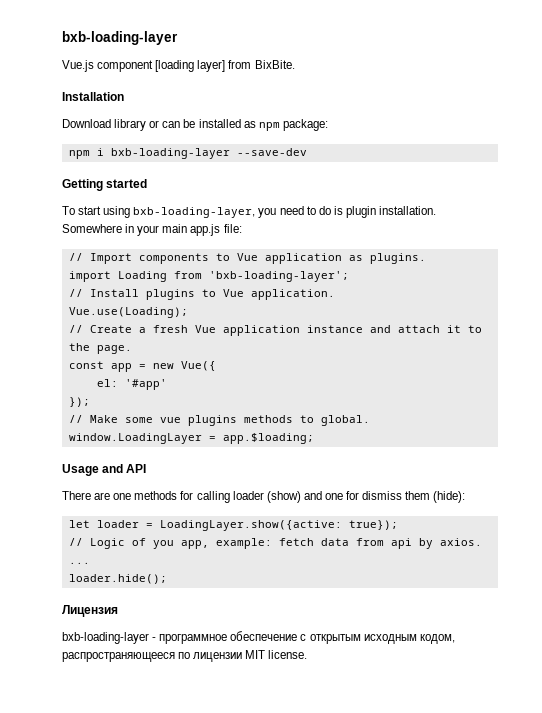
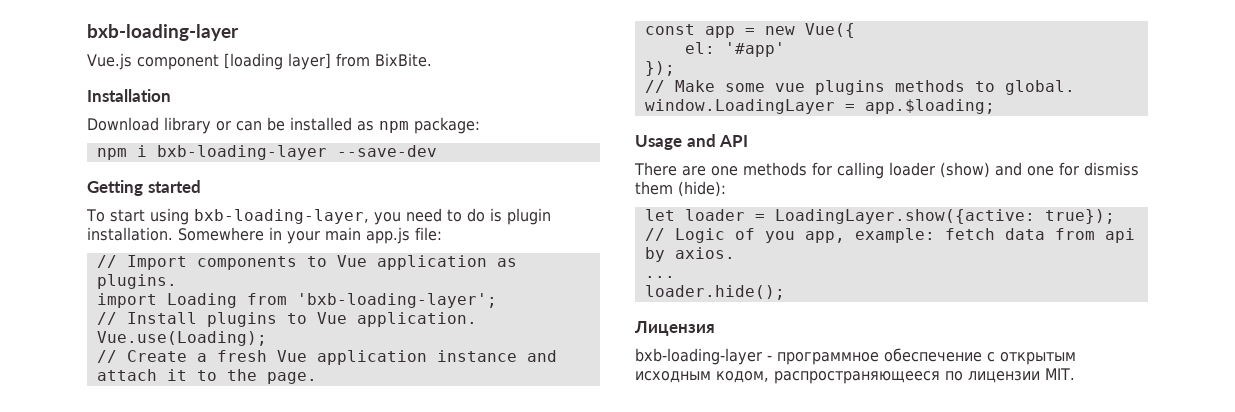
[245,650,308,659] MIT license. -> [1045,368,1075,380] MIT.

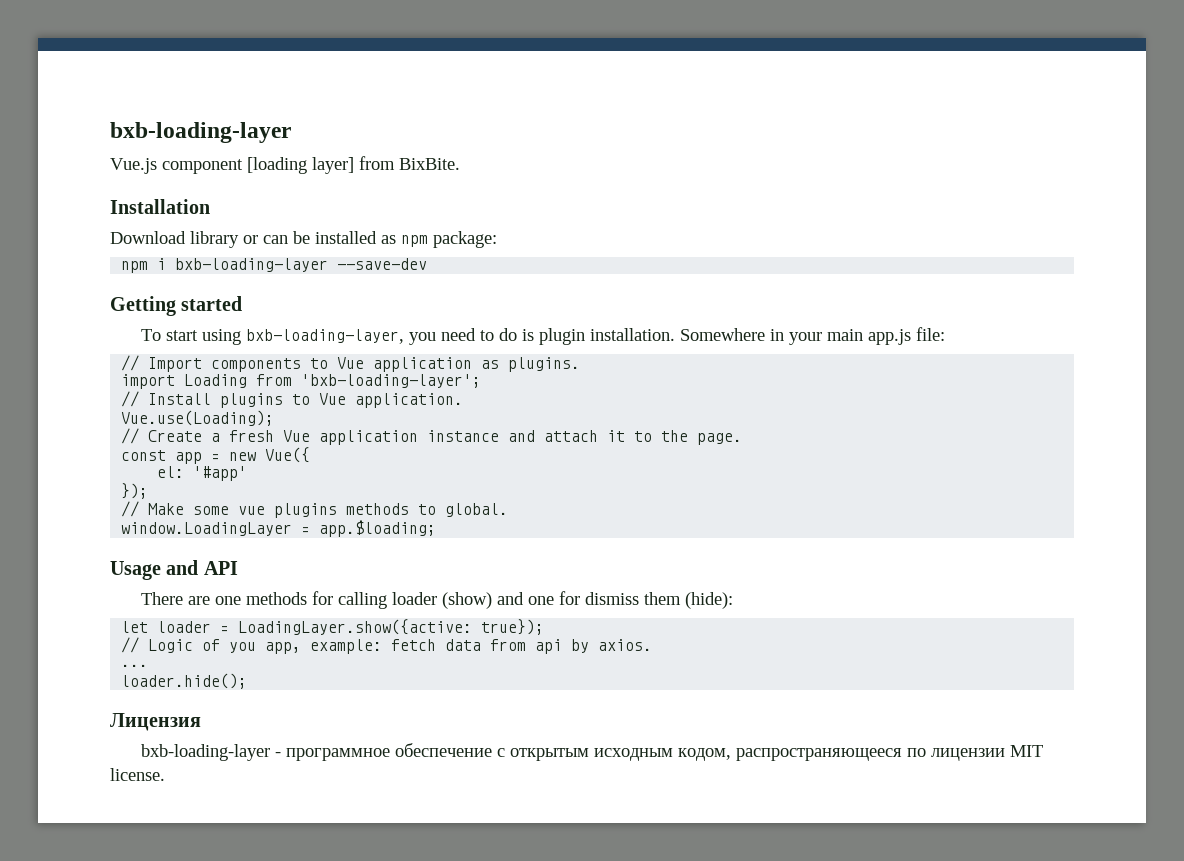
[1045,368,1075,380] MIT. -> [1009,745,1043,757] [110,768,165,781] MIT license.

